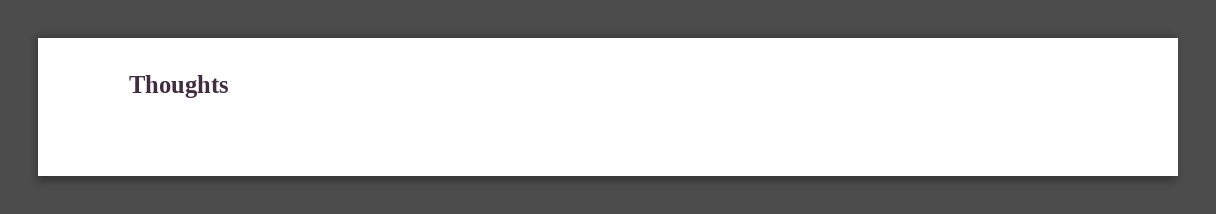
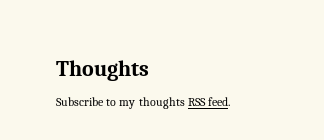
(229, 86) none -> [56,97,231,109] // Subscribe to my thoughts RSS feed.

